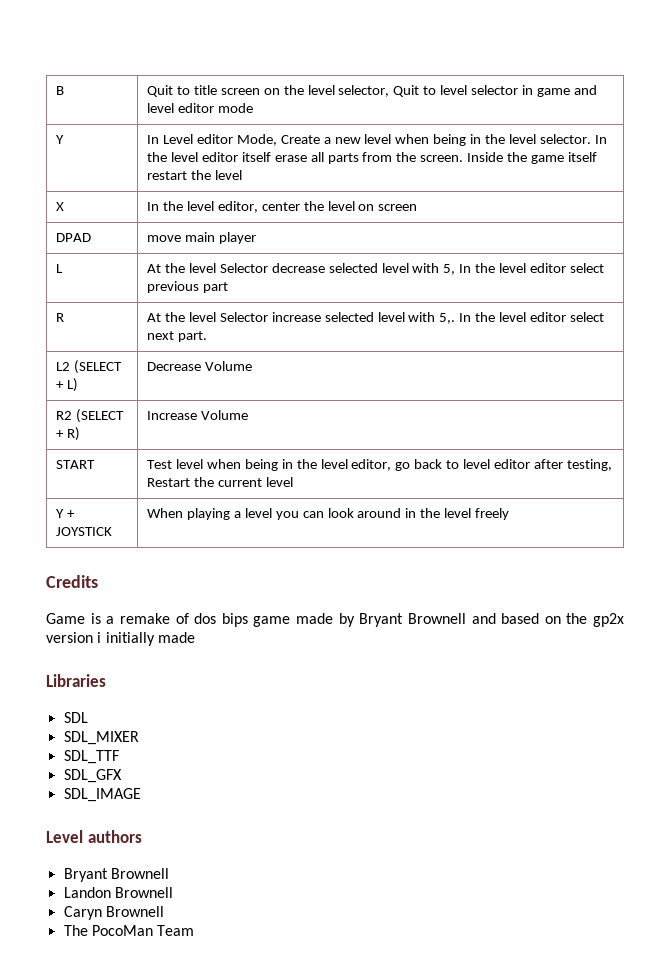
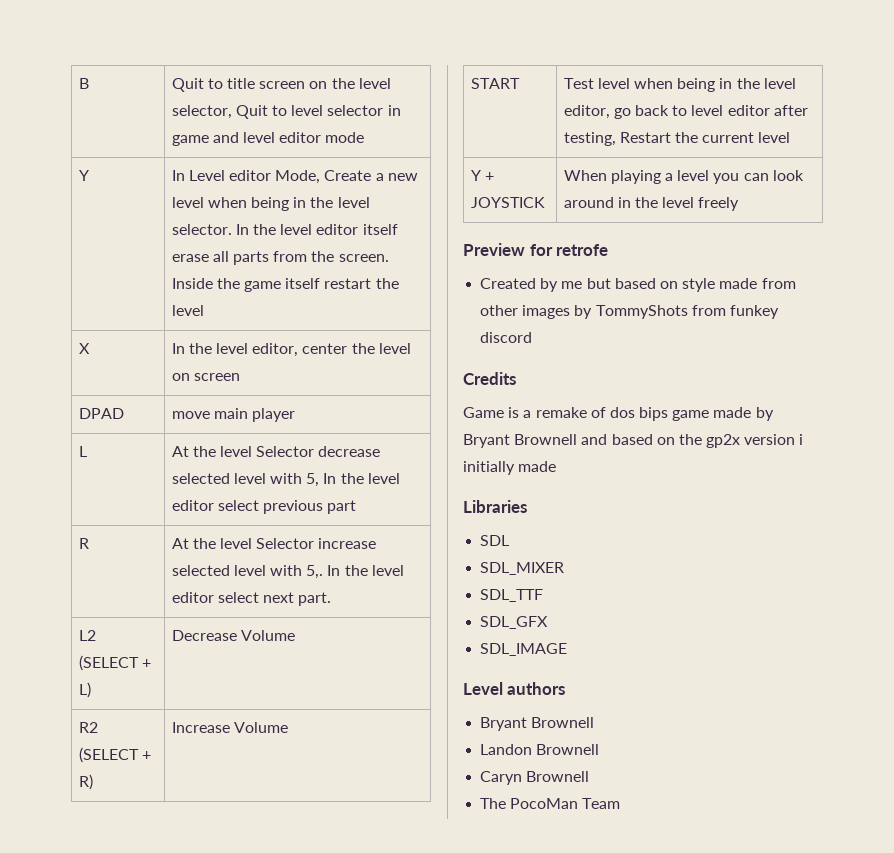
(510, 514) none -> [463,243,609,256] [480,278,796,292] [480,305,779,319] [480,332,533,343] // Preview for retrofe // Created by me but based on style made from other images by TommyShots from funkey discord

